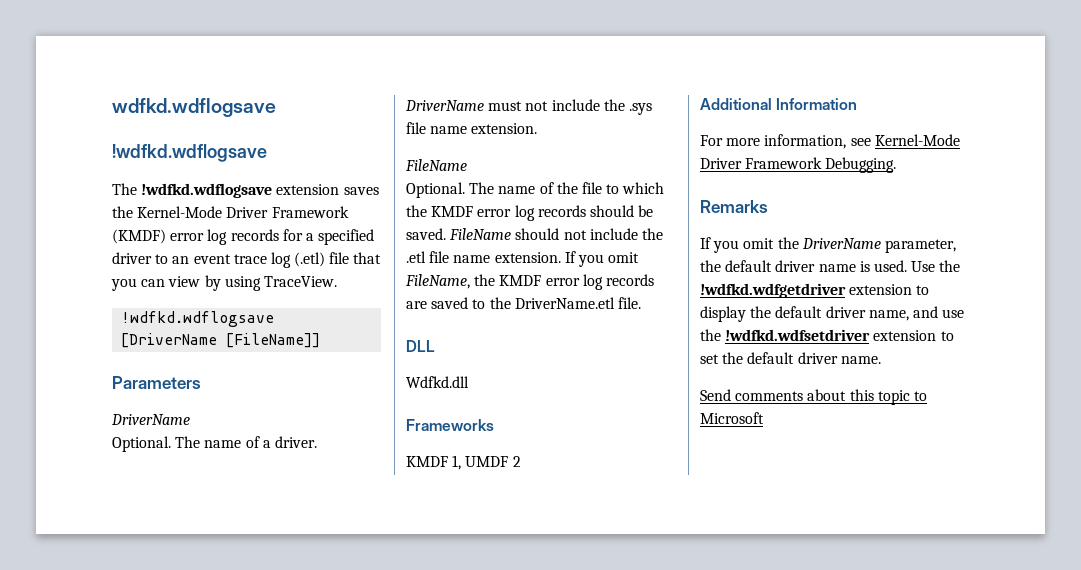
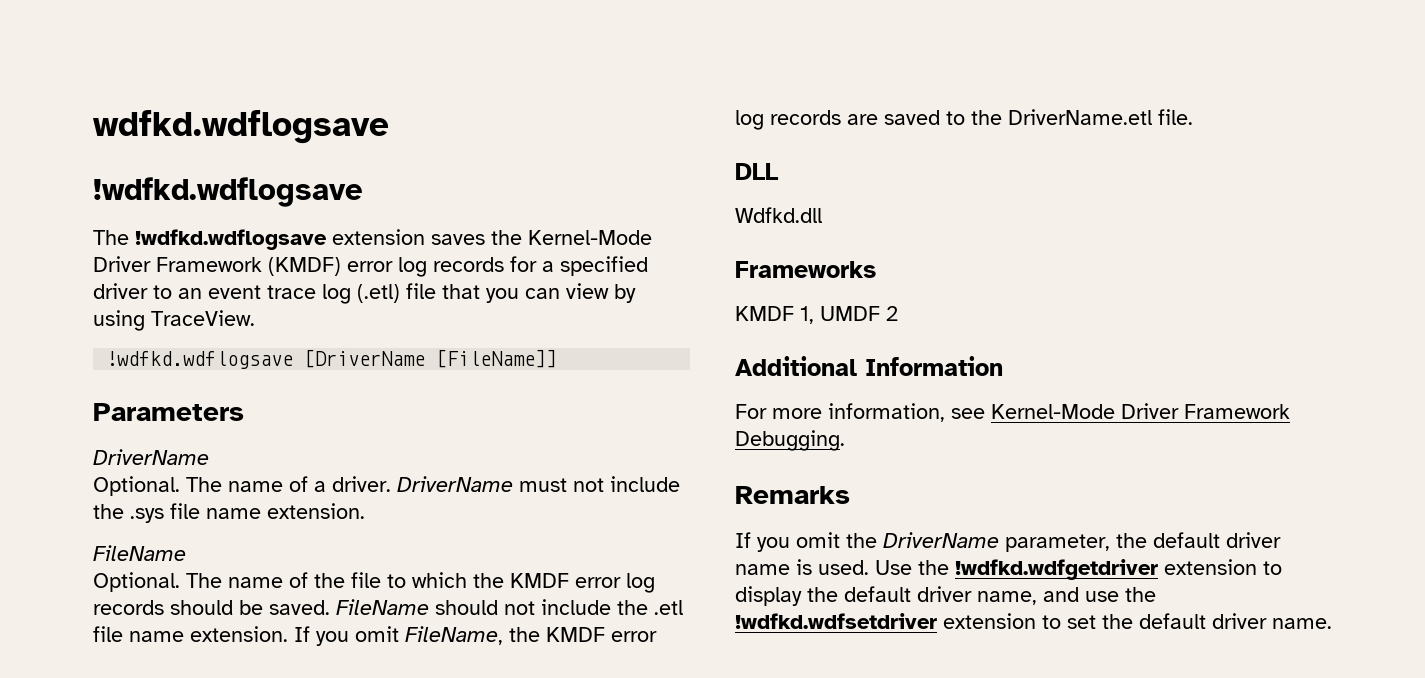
[700,389,927,405] [700,412,764,424] // Send comments about this topic to Microsoft -> (1332, 623) none

